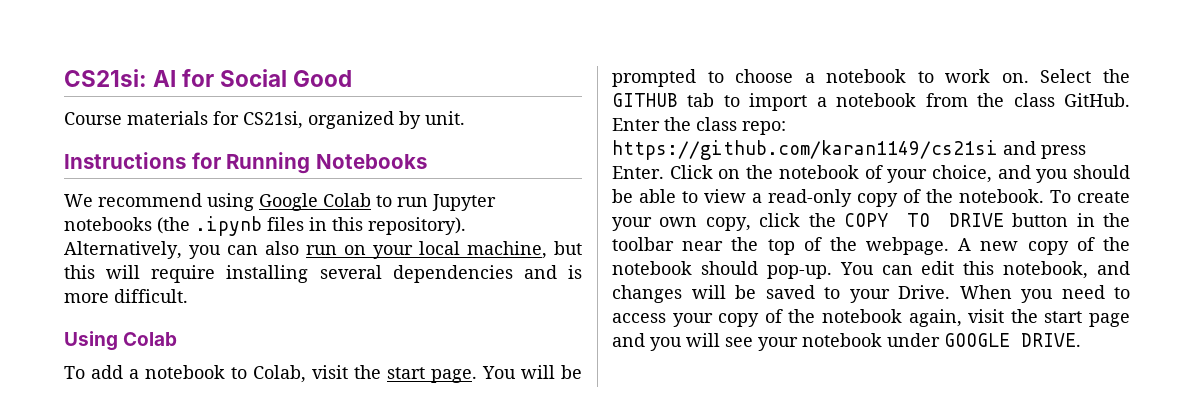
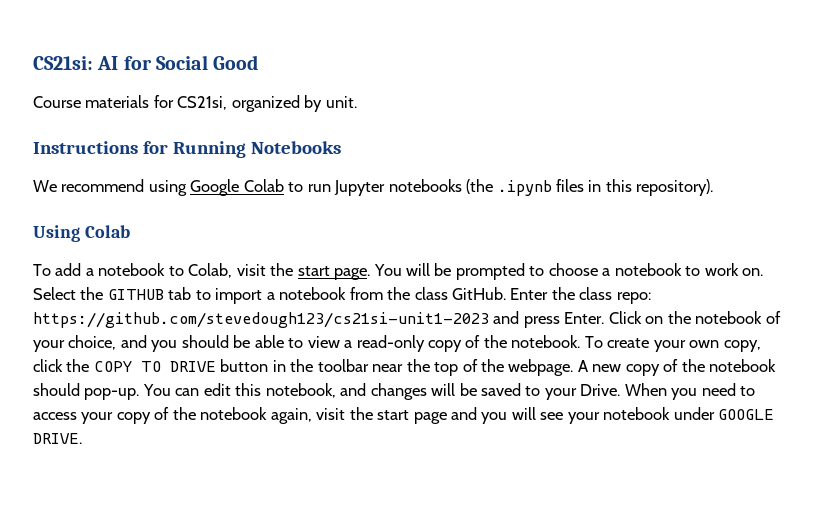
[64,241,582,259] [64,265,582,283] [64,289,188,303] Alternatively, you can also run on your local machine, but this will require installing several dependencies and is more difficult. -> (714, 187) none
[612,140,998,160] https://github.com/karan1149/cs21si -> [33,312,489,328] https://github.com/stevedough123/cs21si-unit1-2023

